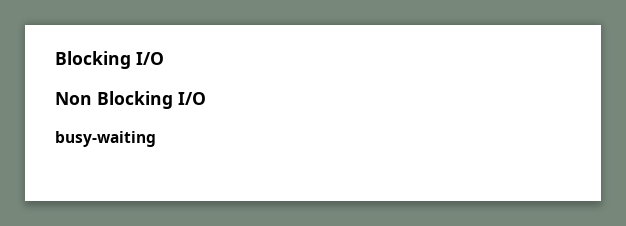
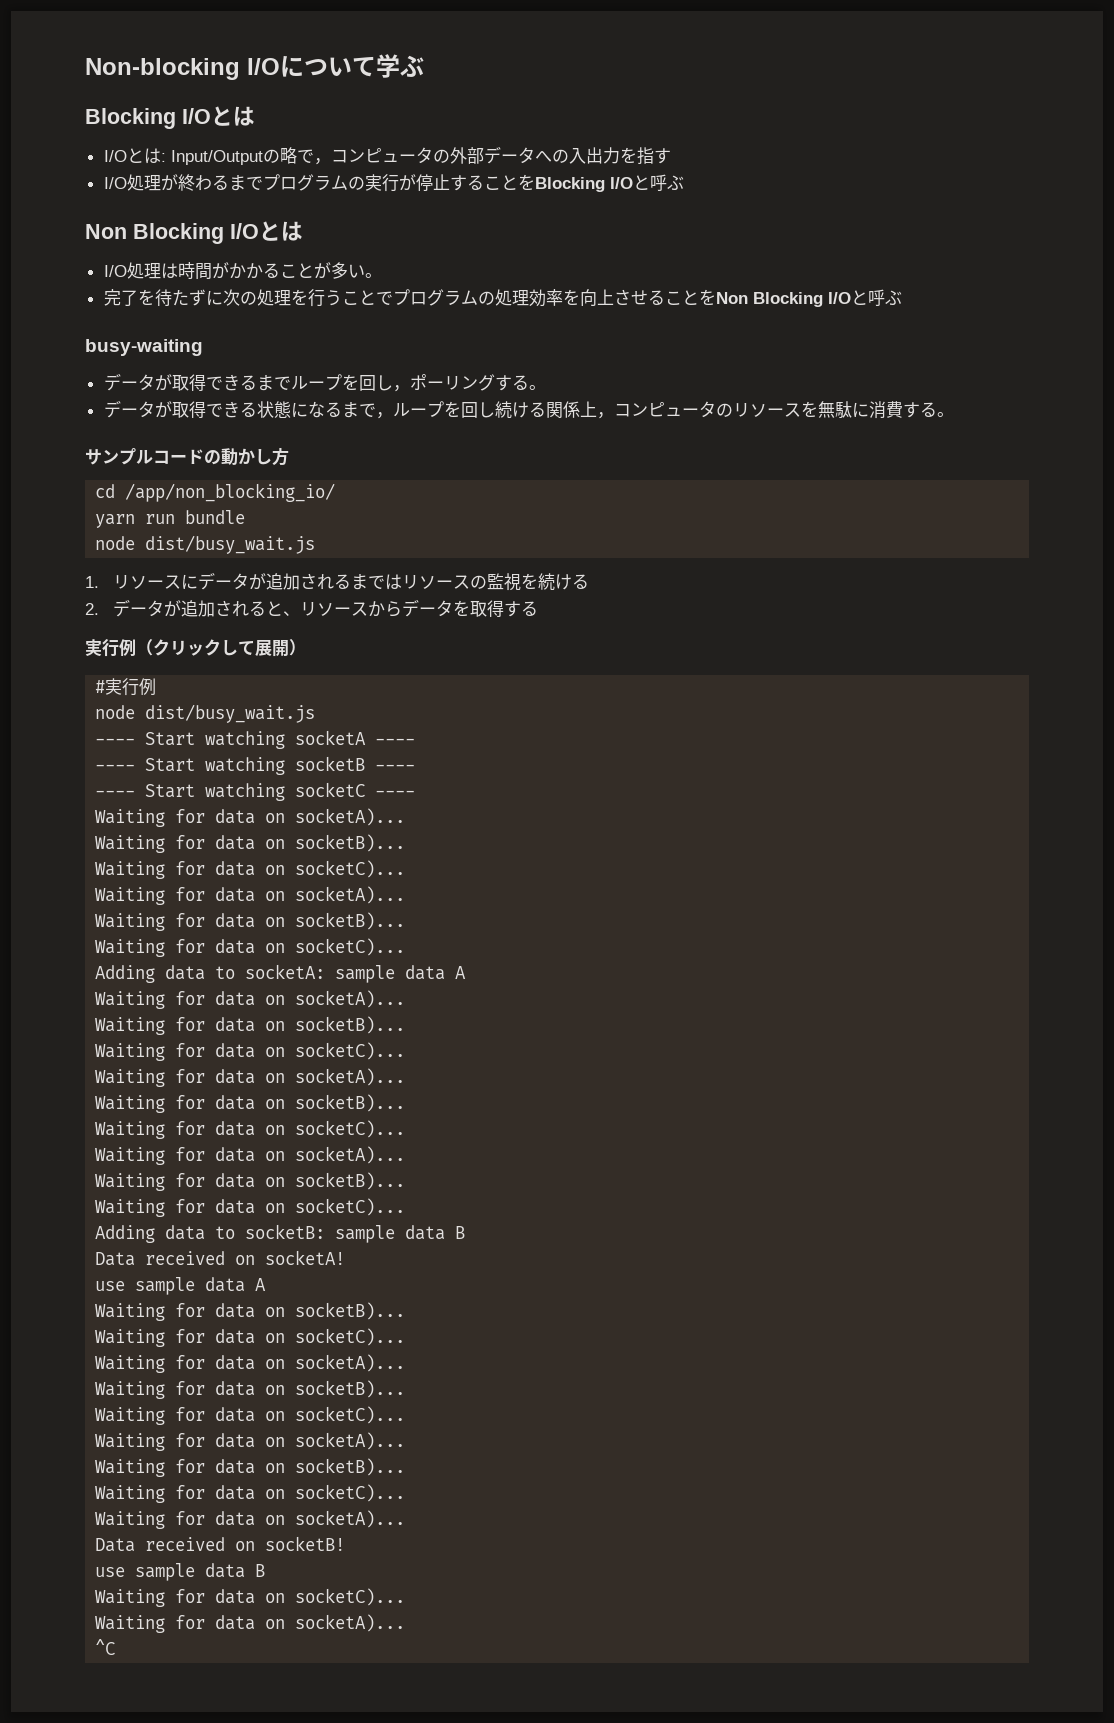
[55,51,164,69] [55,91,206,109] [55,131,156,147] Blocking I/O // Non Blocking I/O // busy-waiting -> [85,54,424,80] [85,106,255,129] [103,146,671,165] [103,174,684,192] [85,221,303,244] [103,262,382,280] [103,289,902,307] [85,339,203,356] [103,373,546,392] [103,400,954,419] [85,447,289,466] [95,483,336,502] [95,510,246,528] [95,535,316,554] [85,572,590,591] [85,599,539,617] [85,639,306,657] [95,678,157,696] [95,704,316,723] [95,730,416,749] [95,756,416,775] [95,782,416,801] [95,808,406,827] [95,834,406,853] [95,860,406,879] [95,886,406,905] [95,912,406,931] [95,938,406,957] [95,964,467,983] [95,990,406,1009] [95,1016,406,1035] [95,1042,406,1061] [95,1068,406,1087] [95,1094,406,1113] [95,1120,406,1139] [95,1146,406,1165] [95,1172,406,1191] [95,1198,406,1217] [95,1224,466,1243] [95,1250,346,1266] [95,1277,267,1295] [95,1302,406,1321] [95,1328,406,1347] [95,1354,406,1373] [95,1380,406,1399] [95,1406,406,1425] [95,1432,406,1451] [95,1458,406,1477] [95,1484,406,1503] [95,1510,406,1529] [95,1536,346,1552] [95,1563,266,1581] [95,1588,406,1607] [95,1614,406,1633] [95,1639,116,1655] Non-blocking I/Oについて学ぶ // Blocking I/Oとは // I/Oとは: Input/Outputの略で，コンピュータの外部データへの入出力を指す // I/O処理が終わるまでプログラムの実行が停止することをBlocking I/Oと呼ぶ // Non Blocking I/Oとは // I/O処理は時間がかかることが多い。 // 完了を待たずに次の処理を行うことでプログラムの処理効率を向上させることをNon Blocking I/Oと呼ぶ // busy-waiting // データが取得できるまでループを回し，ポーリングする。 // データが取得できる状態になるまで，ループを回し続ける関係上，コンピュータのリソースを無駄に消費する。 // サンプルコードの動かし方 // cd /app/non_blocking_io/ // yarn run bundle // node dist/busy_wait.js // 1.リソースにデータが追加されるまではリソースの監視を続ける // 2.データが追加されると、リソースからデータを取得する // 実行例（クリックして展開） // #実行例 // node dist/busy_wait.js // ---- Start watching socketA ---- // ---- Start watching socketB ---- // ---- Start watching socketC ---- // Waiting for data on socketA)... // Waiting for data on socketB)... // Waiting for data on socketC)... // Waiting for data on socketA)... // Waiting for data on socketB)... // Waiting for data on socketC)... // Adding data to socketA: sample data A // Waiting for data on socketA)... // Waiting for data on socketB)... // Waiting for data on socketC)... // Waiting for data on socketA)... // Waiting for data on socketB)... // Waiting for data on socketC)... // Waiting for data on socketA)... // Waiting for data on socketB)... // Waiting for data on socketC)... // Adding data to socketB: sample data B // Data received on socketA! // use sample data A // Waiting for data on socketB)... // Waiting for data on socketC)... // Waiting for data on socketA)... // Waiting for data on socketB)... // Waiting for data on socketC)... // Waiting for data on socketA)... // Waiting for data on socketB)... // Waiting for data on socketC)... // Waiting for data on socketA)... // Data received on socketB! // use sample data B // Waiting for data on socketC)... // Waiting for data on socketA)... // ^C

